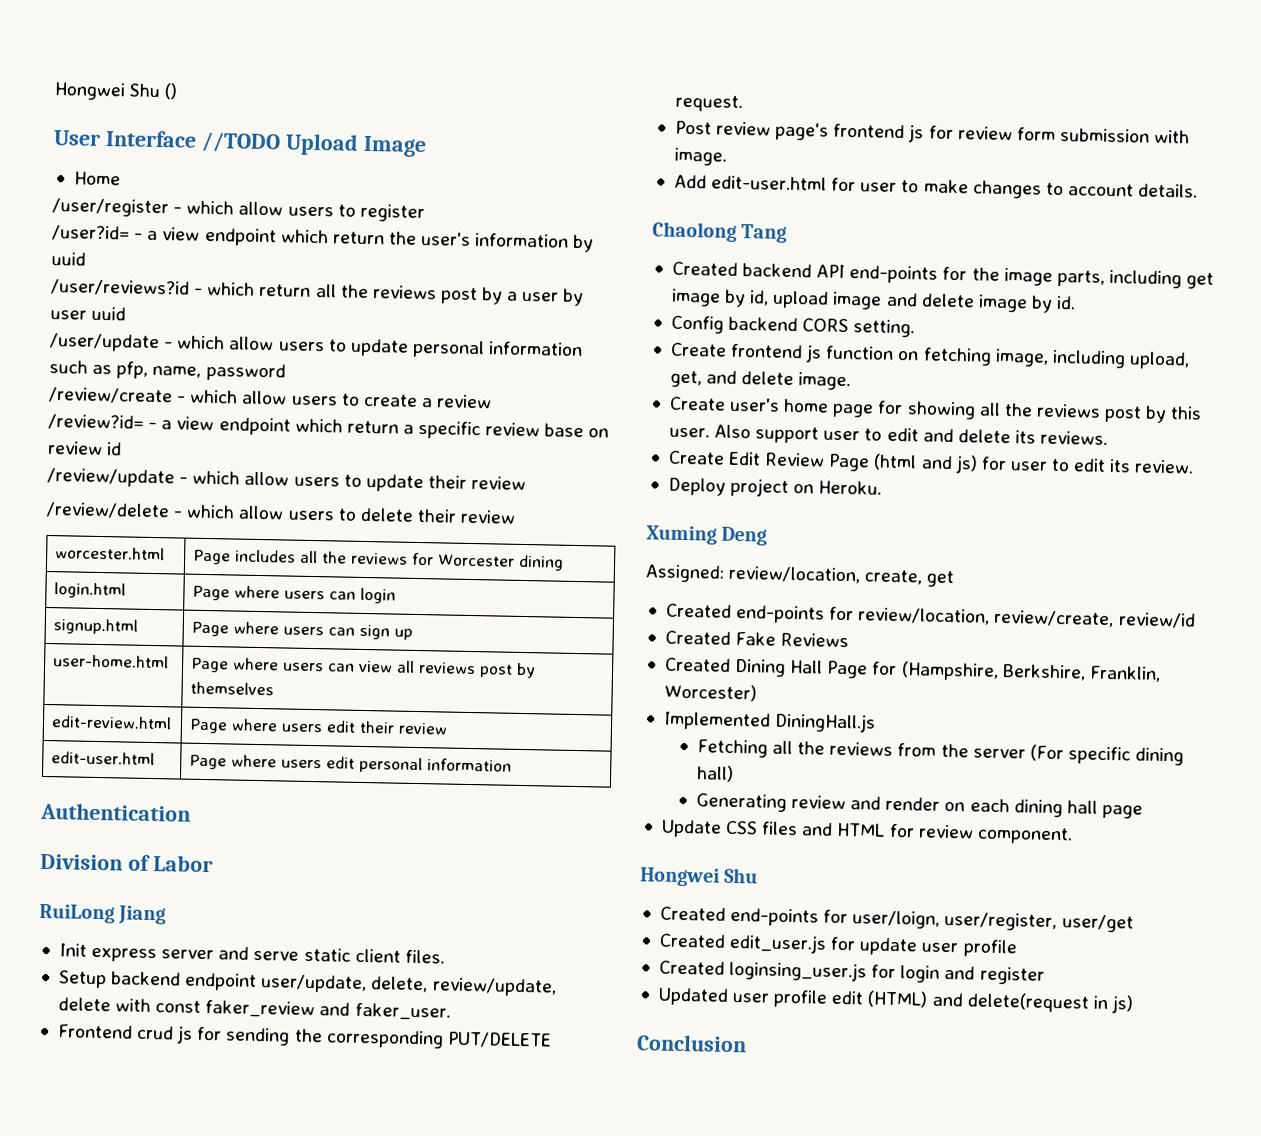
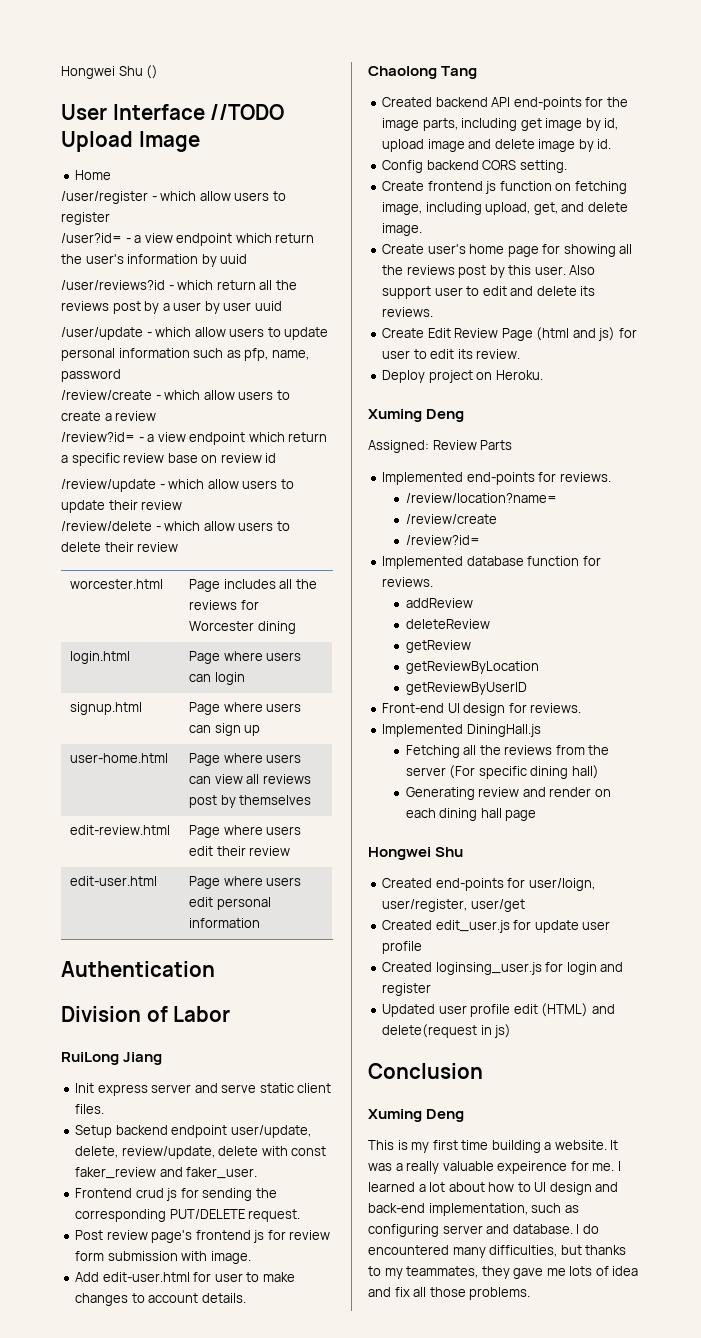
[728,565,955,588] [665,603,1196,629] [664,630,850,648] [664,657,1161,682] [663,683,757,702] review/location, create, get // Created end-points for review/location, review/create, review/id // Created Fake Reviews // Created Dining Hall Page for (Hampshire, Berkshire, Franklin, Worcester) -> [432,440,513,450] [382,472,611,485] [405,493,557,503] [405,514,497,524] [405,535,480,545] [382,556,601,569] [382,577,434,587] [405,598,473,608] [405,619,490,629] [405,640,471,653] [405,661,539,674] [405,682,527,695] [382,703,582,716] Review Parts // Implemented end-points for reviews. // /review/location?name= // /review/create // /review?id= // Implemented database function for reviews. // addReview // deleteReview // getReview // getReviewByLocation // getReviewByUserID // Front-end UI design for reviews.
[660,819,1073,845] // Update CSS files and HTML for review component. -> (537, 815) none
(747, 1043) none -> [368,1109,465,1122] [368,1140,619,1153] [368,1161,621,1174] [368,1182,619,1195] [368,1203,579,1216] [368,1224,599,1237] [368,1245,627,1258] [368,1266,639,1279] [368,1287,531,1300] // Xuming Deng // This is my first time building a website. It was a really valuable expeirence for me. I learned a lot about how to UI design and back-end implementation, such as configuring server and database. I do encountered many difficulties, but thanks to my teammates, they gave me lots of idea and fix all those problems.

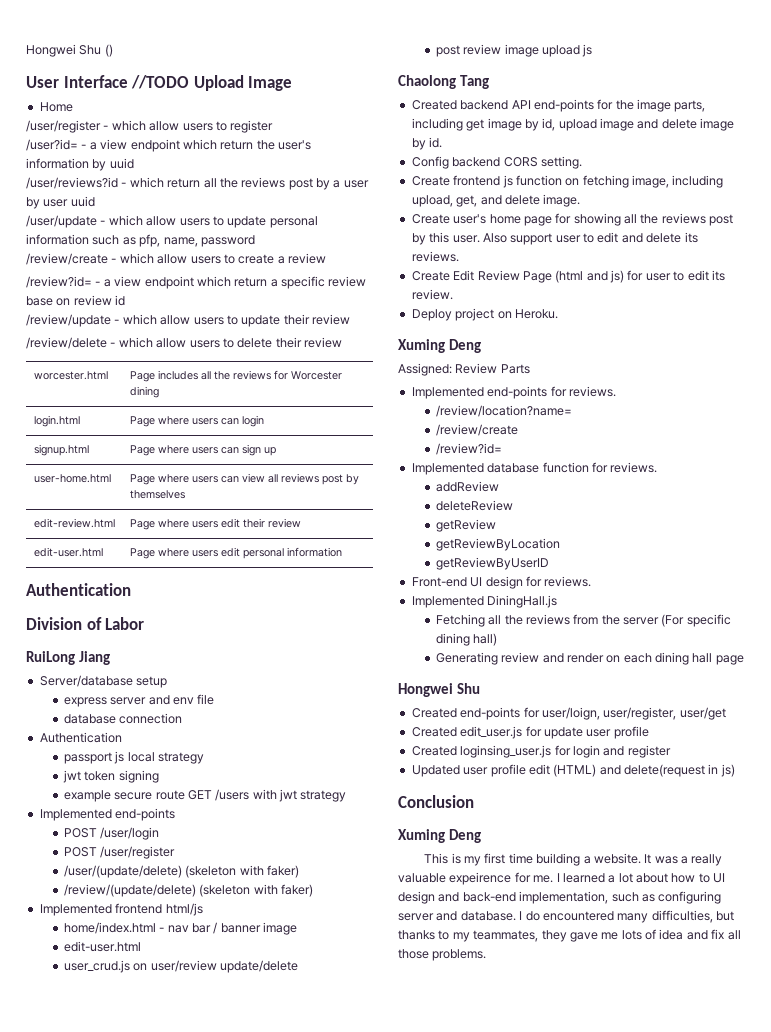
[75,1083,95,1093] Init -> [39,675,168,688] Server/database setup //
[221,1083,332,1093] [75,1104,105,1114] [75,1125,311,1138] [75,1146,327,1159] [75,1167,258,1179] [75,1188,277,1201] [75,1209,301,1222] [75,1230,331,1243] [75,1251,251,1264] [75,1272,295,1282] [75,1293,246,1306] serve static client files. // Setup backend endpoint user/update, delete, review/update, delete with const faker_review and faker_user. // Frontend crud js for sending the corresponding PUT/DELETE request. // Post review page's frontend js for review form submission with image. // Add edit-user.html for user to make changes to account details. -> [172,694,215,705] [63,713,183,724] [39,732,122,743] [63,751,204,764] [62,770,159,783] [63,789,347,802] [39,808,176,821] [63,827,160,840] [63,846,176,859] [63,865,299,878] [63,884,313,897] [39,903,203,916] [63,922,298,935] [63,941,141,952] [63,960,298,973] [435,44,593,57] env file // database connection // Authentication // passport js local strategy // jwt token signing // example secure route GET /users with jwt strategy // Implemented end-points // POST /user/login // POST /user/register // /user/(update/delete) (skeleton with faker) // /review/(update/delete) (skeleton with faker) // Implemented frontend html/js // home/index.html - nav bar / banner image // edit-user.html // user_crud.js on user/review update/delete // post review image upload js

